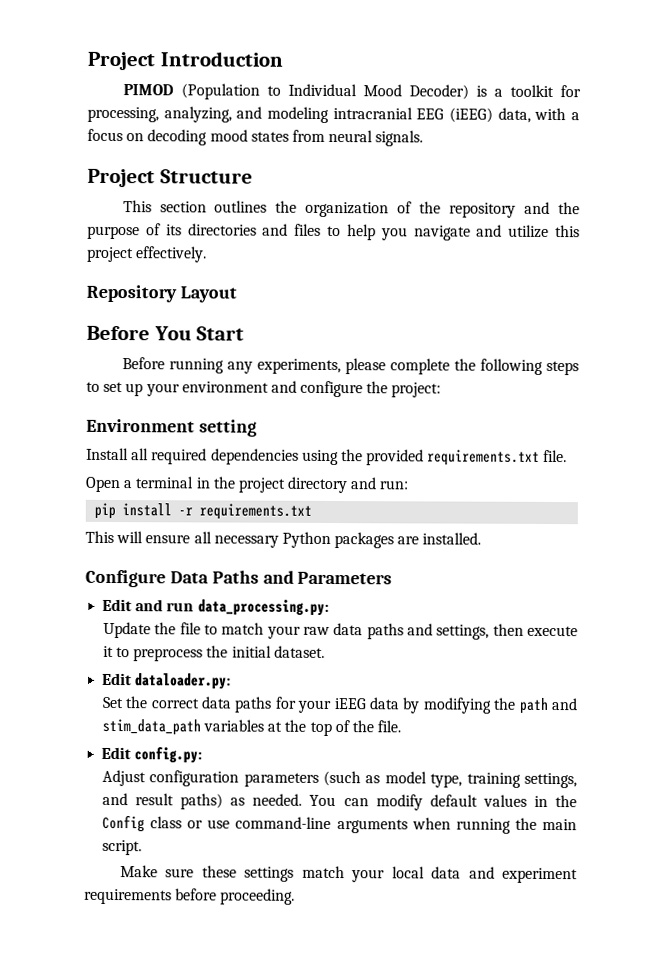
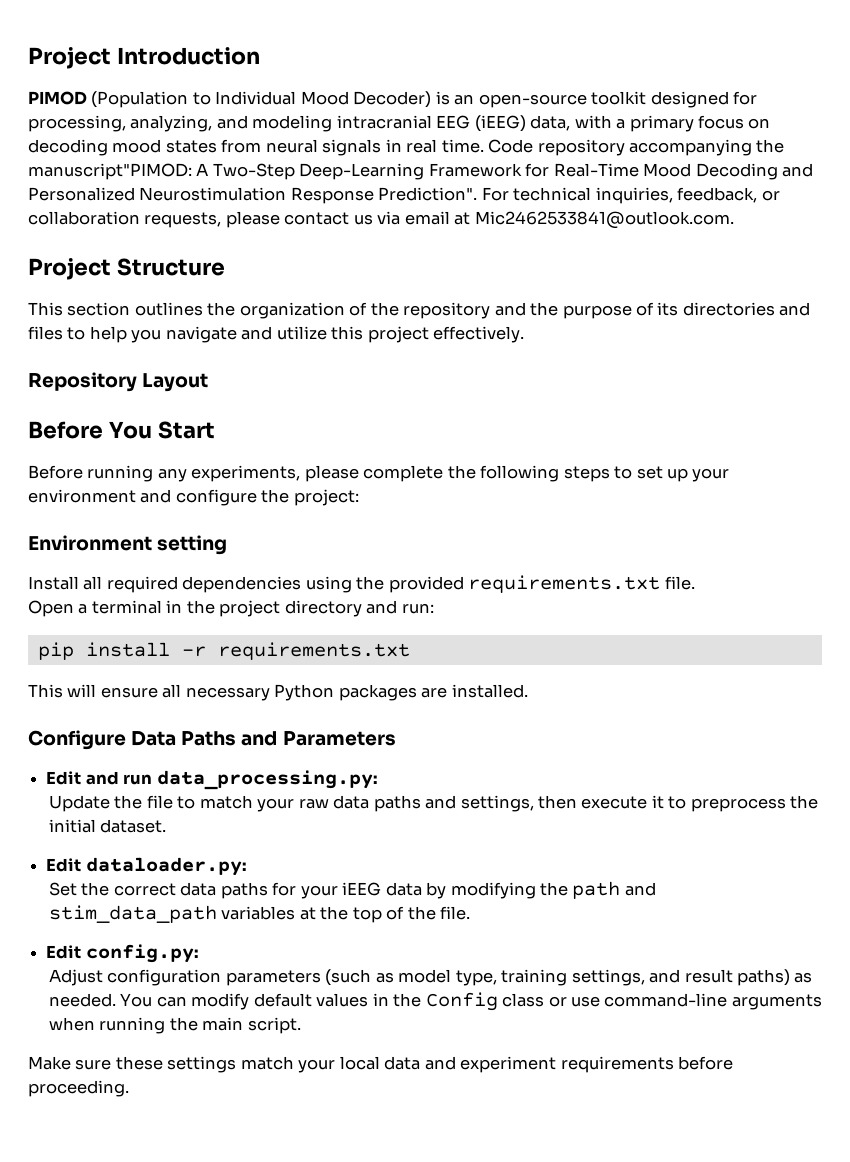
[493,84,554,98] a toolkit -> [454,91,729,108] an open-source toolkit designed
(580, 116) none -> [629,115,694,132] primary
[375,130,424,147] signals. -> [322,139,785,156] [28,163,814,180] [28,187,780,204] [28,211,734,229] signals in real time. Code repository accompanying the manuscript"PIMOD: A Two-Step Deep-Learning Framework for Real-Time Mood Decoding and Personalized Neurostimulation Response Prediction". For technical inquiries, feedback, or collaboration requests, please contact us via email at Mic2462533841@outlook.com.

